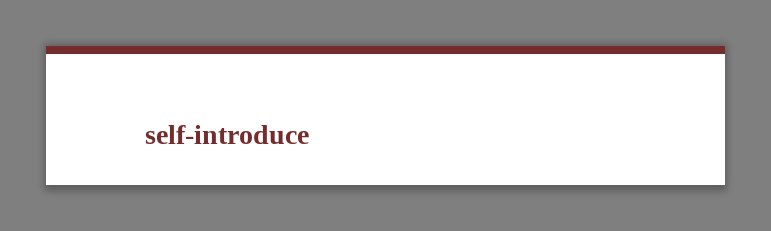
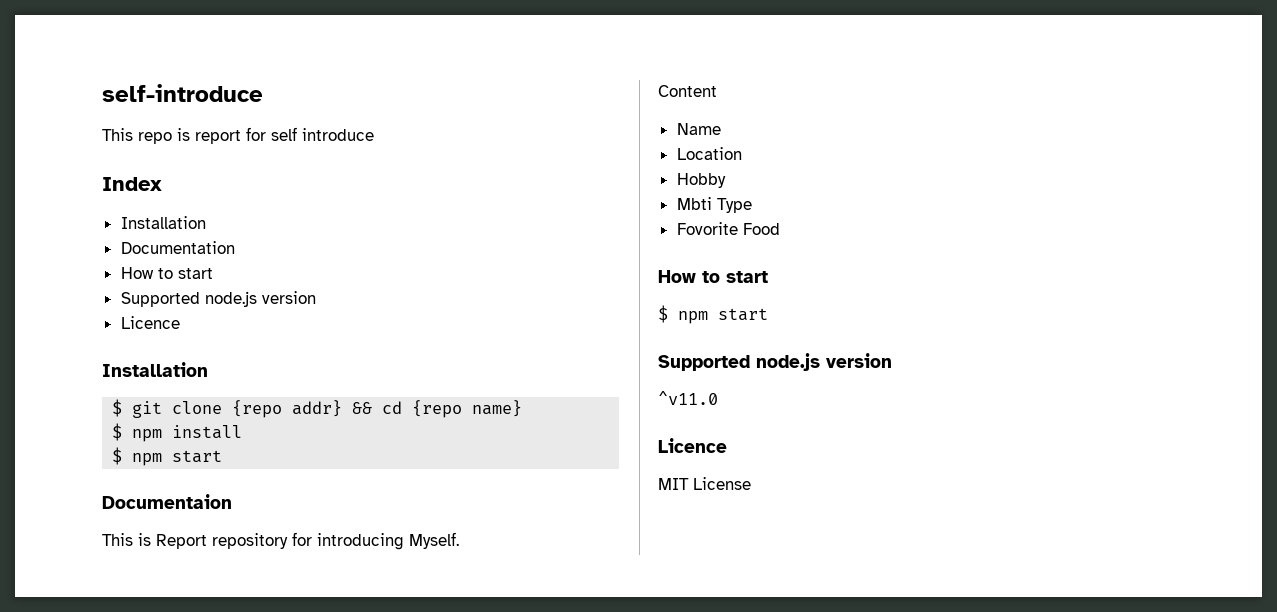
(309, 134) none -> [102,127,374,144] [102,177,162,191] [120,216,206,229] [120,241,235,254] [120,267,213,279] [120,291,316,307] [120,316,180,329] [102,362,208,377] [112,399,523,418] [112,423,243,442] [112,447,223,466] [102,494,232,509] [102,532,459,550] [658,85,717,97] [676,123,721,135] [676,147,742,160] [676,173,726,188] [676,197,752,213] [676,222,780,235] [658,270,768,283] [658,305,768,324] [658,353,892,371] [658,391,718,405] [658,438,727,453] [658,477,751,490] // This repo is report for self introduce // Index // Installation // Documentation // How to start // Supported node.js version // Licence // Installation // $ git clone {repo addr} && cd {repo name} // $ npm install // $ npm start // Documentaion // This is Report repository for introducing Myself. // Content // Name // Location // Hobby // Mbti Type // Fovorite Food // How to start // $ npm start // Supported node.js version // ^v11.0 // Licence // MIT License

